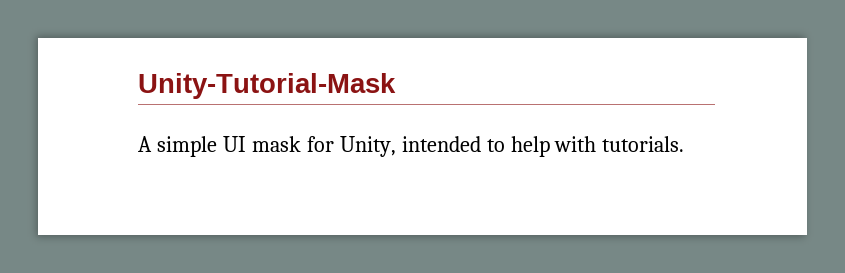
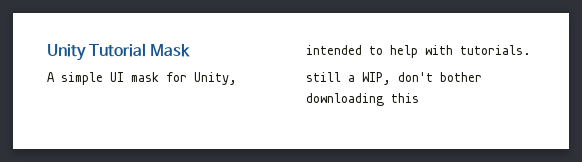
[138,73,396,99] Unity-Tutorial-Mask -> [47,43,191,61] Unity Tutorial Mask
(685, 144) none -> [306,72,482,85] [306,93,419,106] // still a WIP, don't bother downloading this

